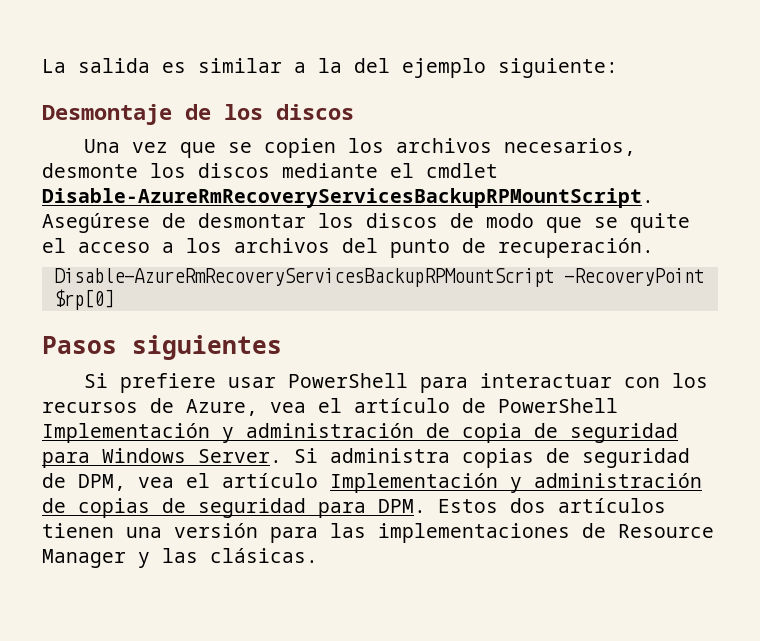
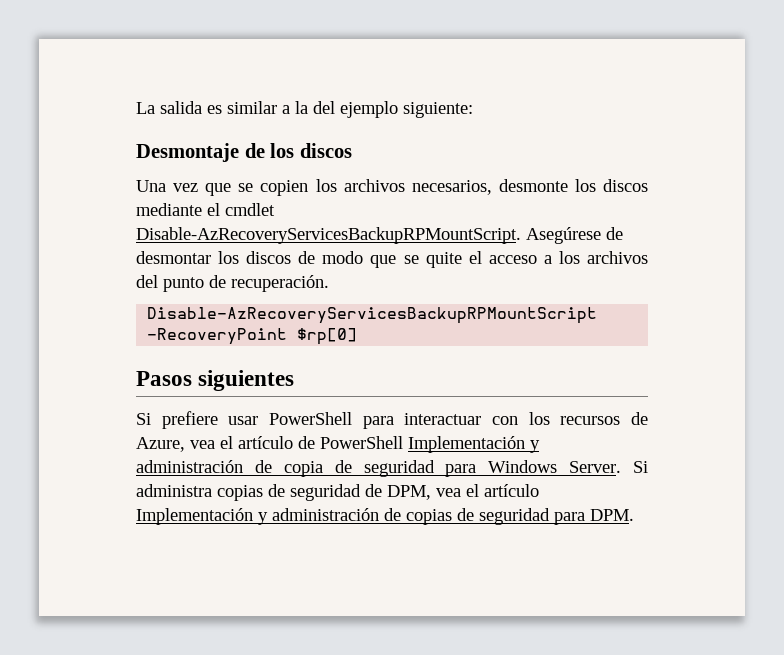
[42,188,654,208] Disable-AzureRmRecoveryServicesBackupRPMountScript. -> [136,227,521,244] Disable-AzRecoveryServicesBackupRPMountScript.
[53,268,554,287] Disable-AzureRmRecoveryServicesBackupRPMountScript -> [147,307,598,324] Disable-AzRecoveryServicesBackupRPMountScript
[438,498,666,513] [42,523,714,543] [42,548,318,568] Estos dos artículos tienen una versión para las implementaciones de Resource Manager y las clásicas. -> (634, 515) none

